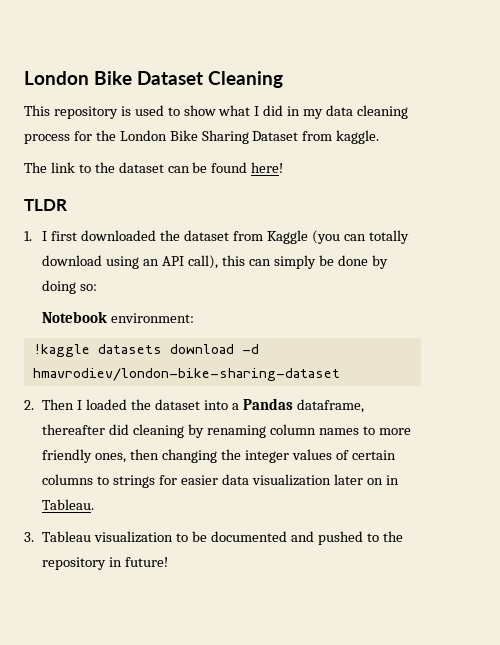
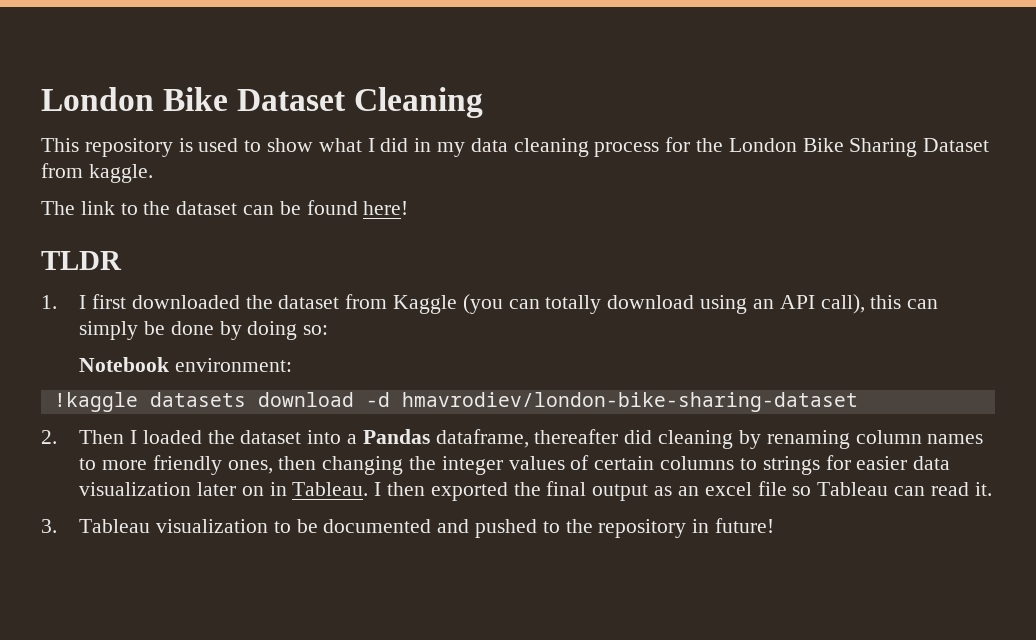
(95, 504) none -> [374,481,992,501] I then exported the final output as an excel file so Tableau can read it.

